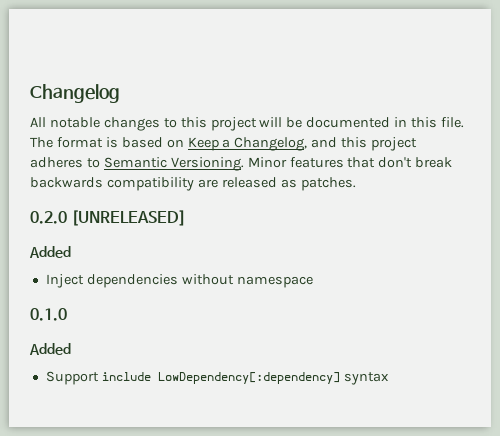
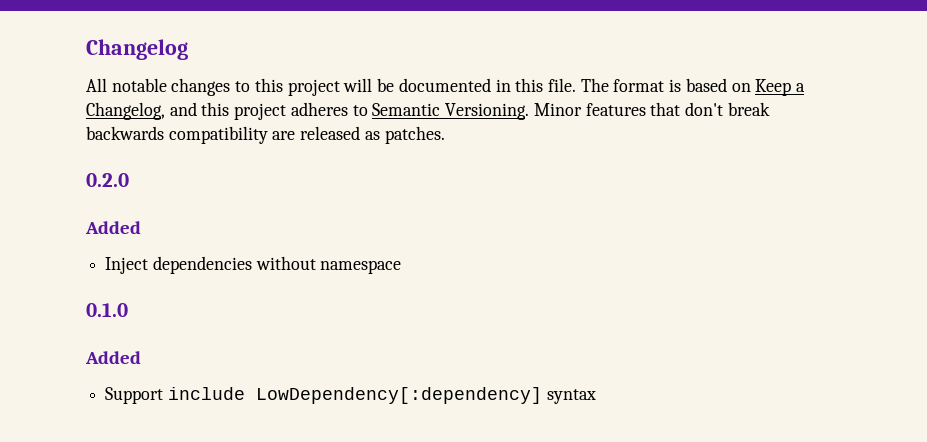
[71,210,187,226] [UNRELEASED] -> (129, 180) none

